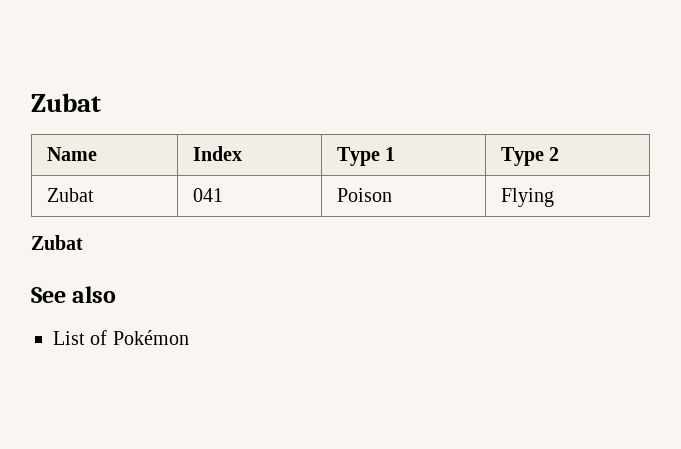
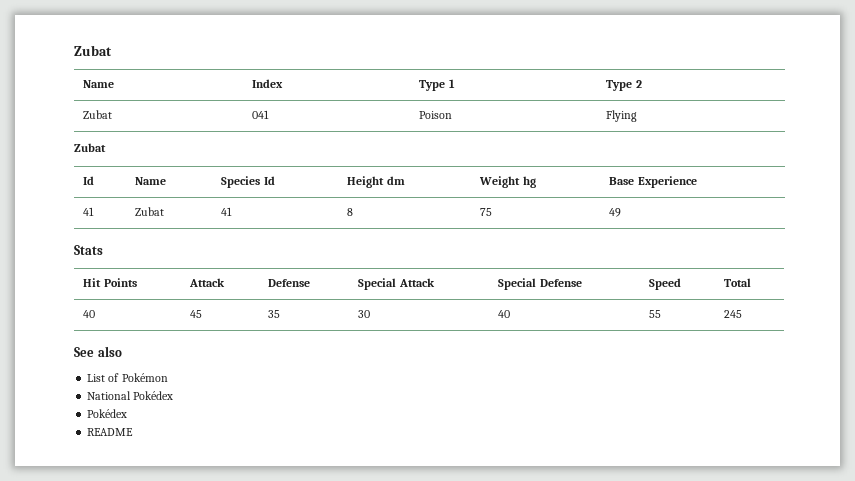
(83, 242) none -> [83,176,95,185] [135,177,167,185] [221,176,275,188] [347,176,405,188] [479,176,536,188] [609,176,697,188] [83,207,95,216] [135,207,165,216] [221,207,233,216] [347,208,354,216] [480,208,493,216] [609,208,622,217] [74,245,103,255] [83,278,137,287] [189,278,226,287] [268,279,311,287] [358,278,435,290] [498,278,582,290] [649,278,682,290] [724,278,752,287] [83,310,96,318] [190,310,203,318] [268,310,281,318] [358,310,371,318] [498,310,511,318] [649,310,662,318] [724,310,743,318] // Id | Name | Species Id | Height dm | Weight hg | Base Experience // 41 | Zubat | 41 | 8 | 75 | 49 // Stats // Hit Points | Attack | Defense | Special Attack | Special Defense | Speed | Total // 40 | 45 | 35 | 30 | 40 | 55 | 245
(189, 337) none -> [87,391,174,400] [87,409,128,418] [87,428,134,436] // National Pokédex // Pokédex // README

